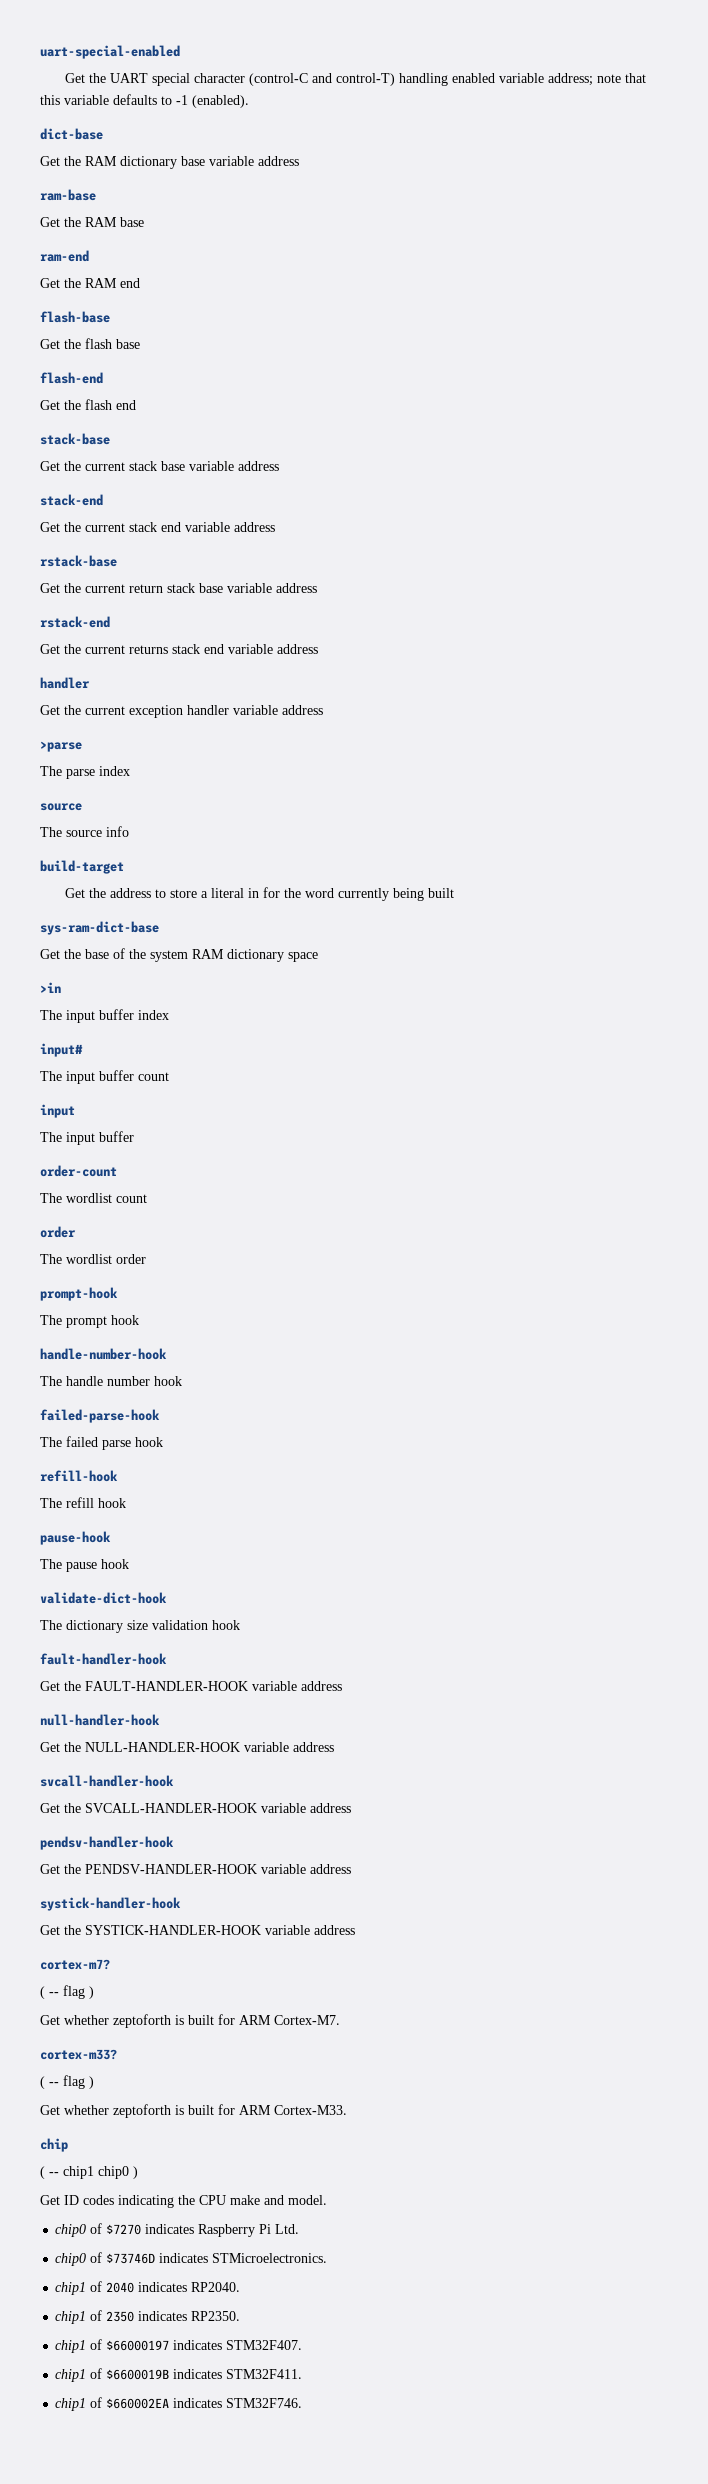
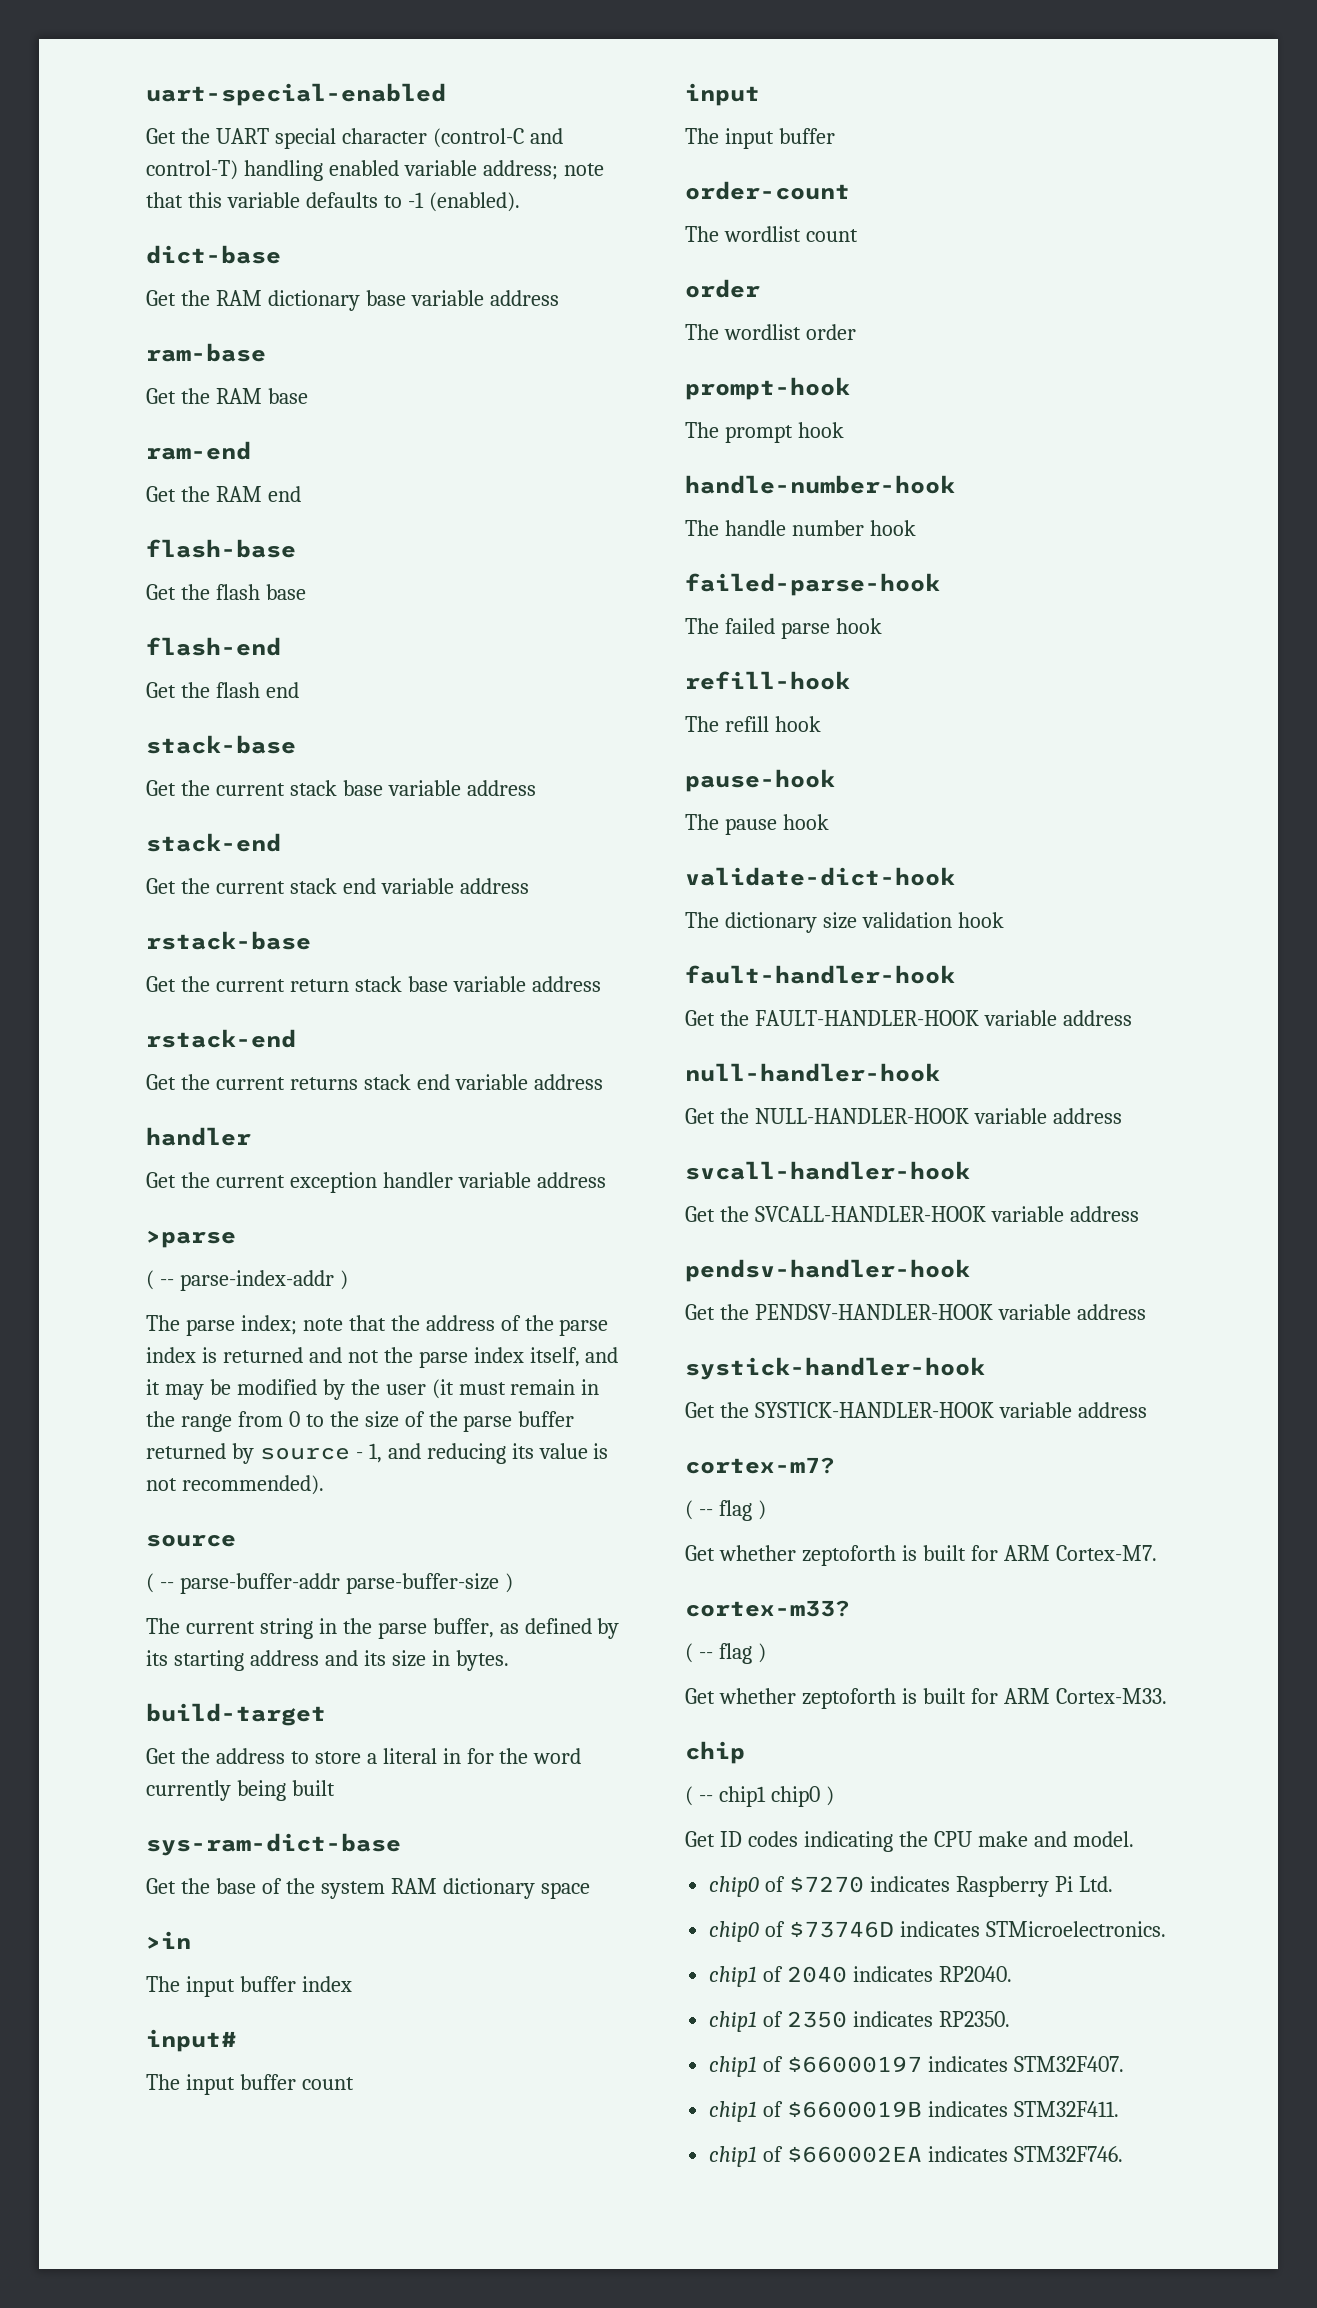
[40,766,130,779] [40,803,82,811] [40,826,129,837] The parse index // source // The source info -> [146,1270,348,1291] [146,1315,609,1336] [146,1347,619,1368] [146,1379,600,1400] [146,1411,575,1432] [146,1443,609,1464] [146,1475,324,1495] [146,1534,236,1547] [146,1573,513,1594] [146,1618,620,1639] [146,1650,509,1671] ( -- parse-index-addr ) // The parse index; note that the address of the parse index is returned and not the parse index itself, and it may be modified by the user (it must remain in the range from 0 to the size of the parse buffer returned by source - 1, and reducing its value is not recommended). // source // ( -- parse-buffer-addr parse-buffer-size ) // The current string in the parse buffer, as defined by its starting address and its size in bytes.

